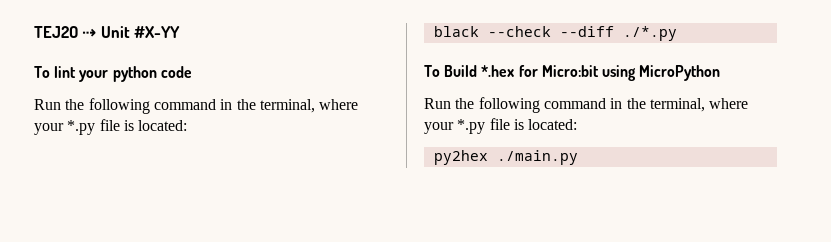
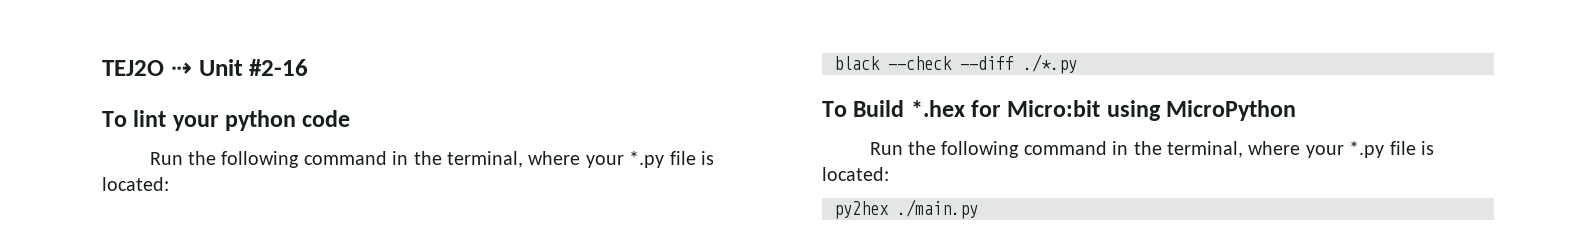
[134,26,181,38] #X-YY -> [249,59,309,76] #2-16

